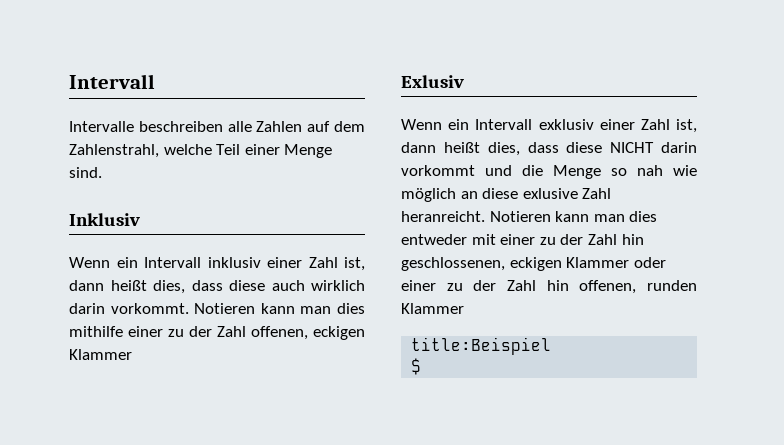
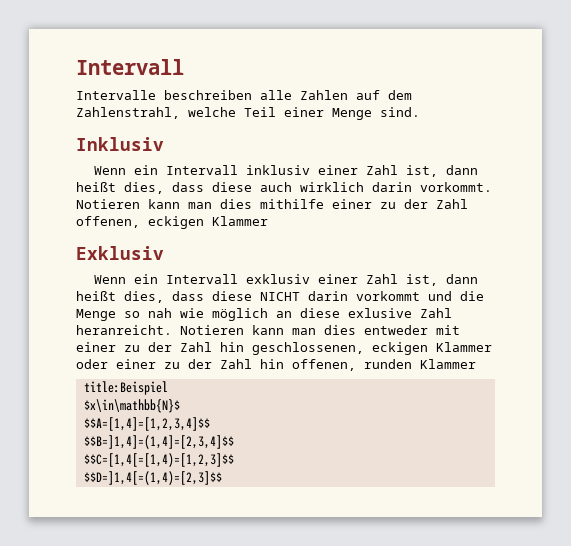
[401,75,464,88] Exlusiv -> [76,246,164,260] Exklusiv
[411,358,422,375] $ -> [83,399,180,413] [83,417,210,431] [83,435,234,449] [83,453,234,467] [83,471,222,485] $x\in\mathbb{N}$ // $$A=[1,4]=[1,2,3,4]$$ // $$B=]1,4]=(1,4]=[2,3,4]$$ // $$C=[1,4[=[1,4)=[1,2,3]$$ // $$D=]1,4[=(1,4)=[2,3]$$

